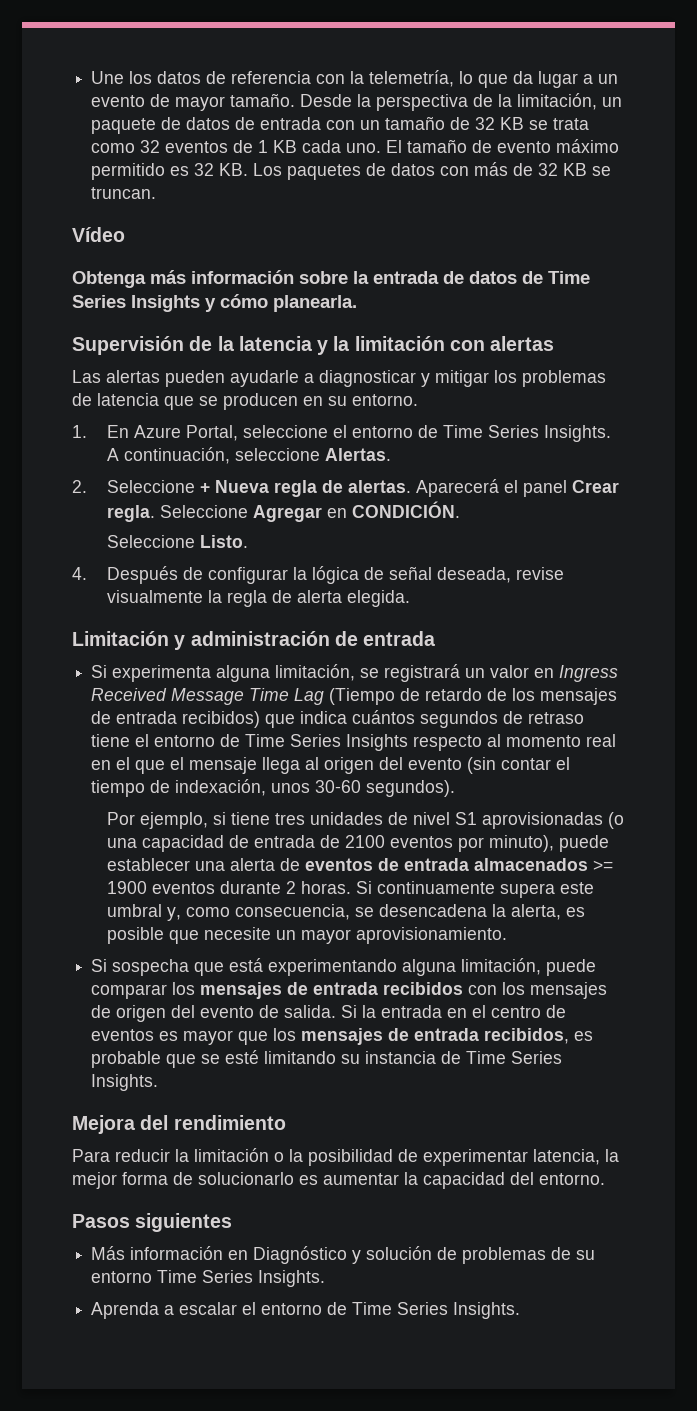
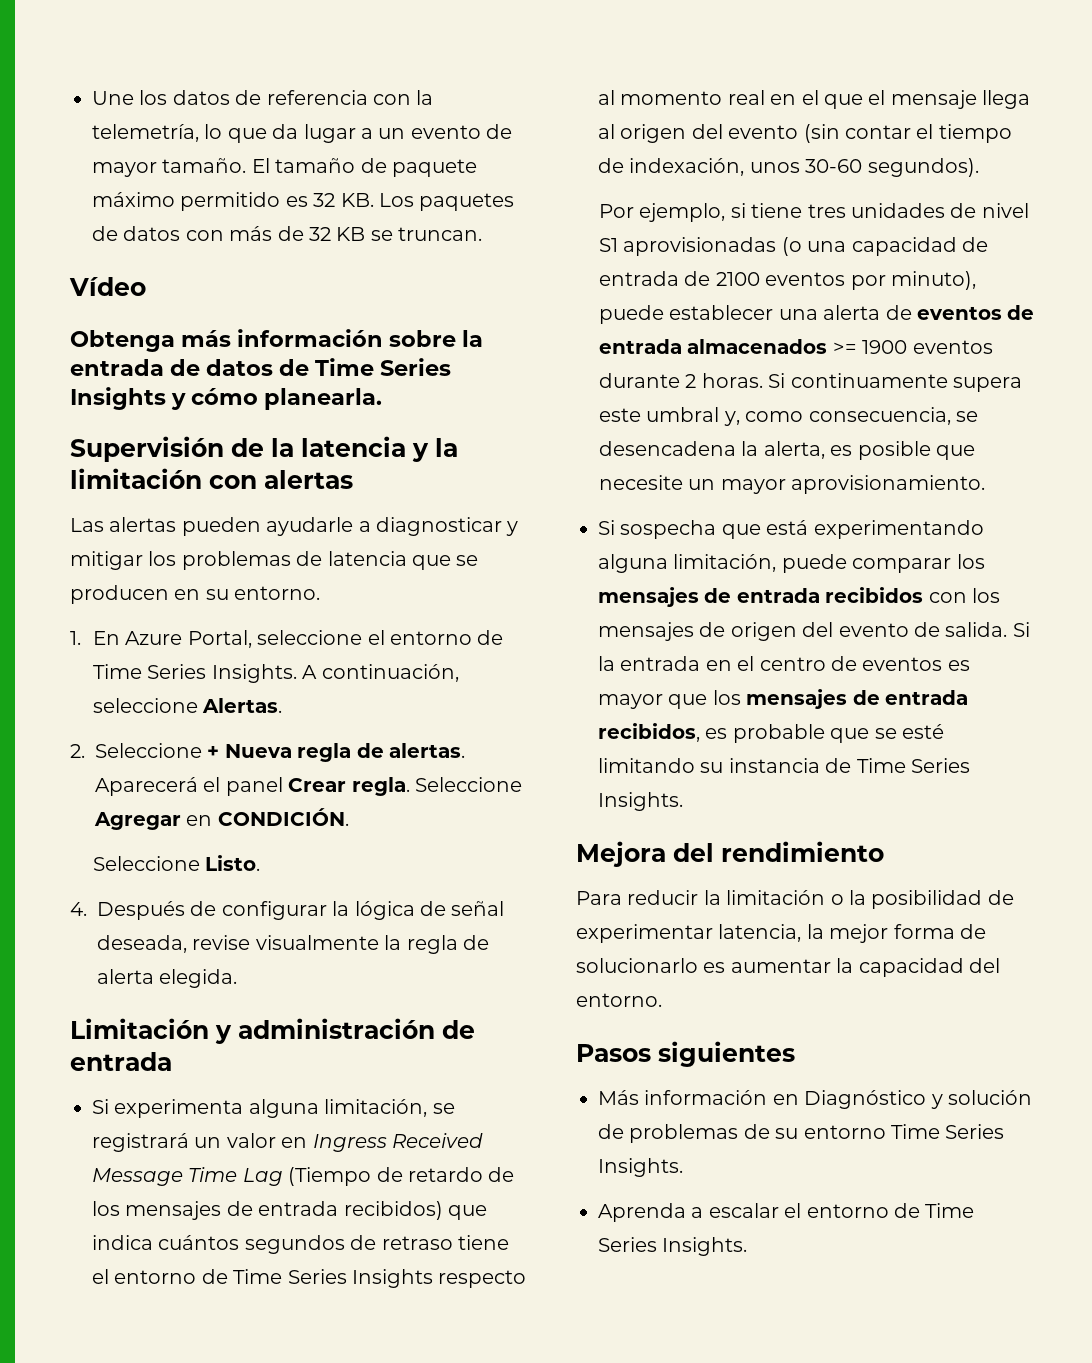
[300,93,623,111] [91,116,590,134] [91,140,382,153] Desde la perspectiva de la limitación, un paquete de datos de entrada con un tamaño de 32 KB se trata como 32 eventos de 1 KB cada uno. -> (247, 165) none
[497,141,552,153] evento -> [392,159,477,177] paquete

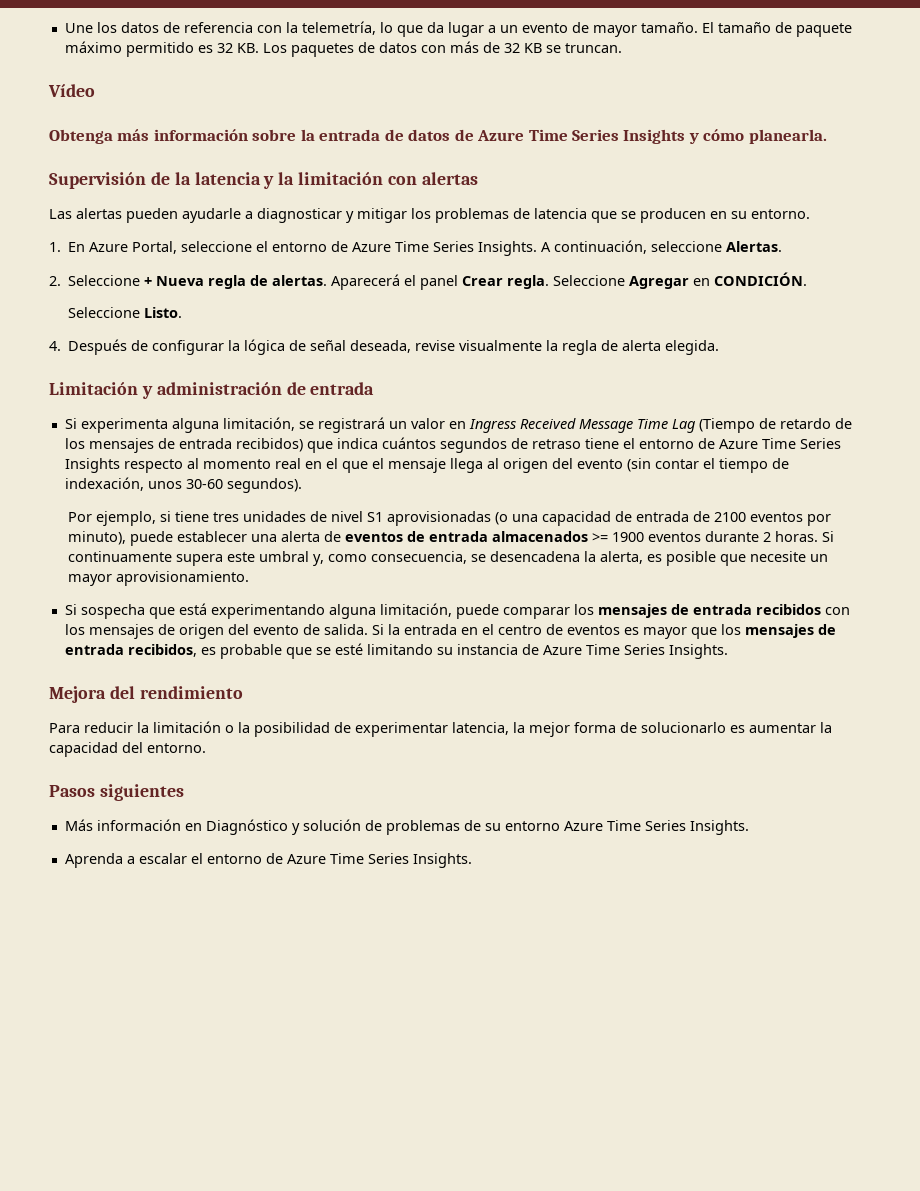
(310, 367) none -> [477,130,525,141] Azure
(504, 637) none -> [352,242,392,252] Azure
(228, 1276) none -> [718,439,758,449] Azure
(852, 765) none -> [542,645,582,655] Azure
(886, 1132) none -> [563,821,603,831] Azure
(920, 1210) none -> [286,854,326,864] Azure

